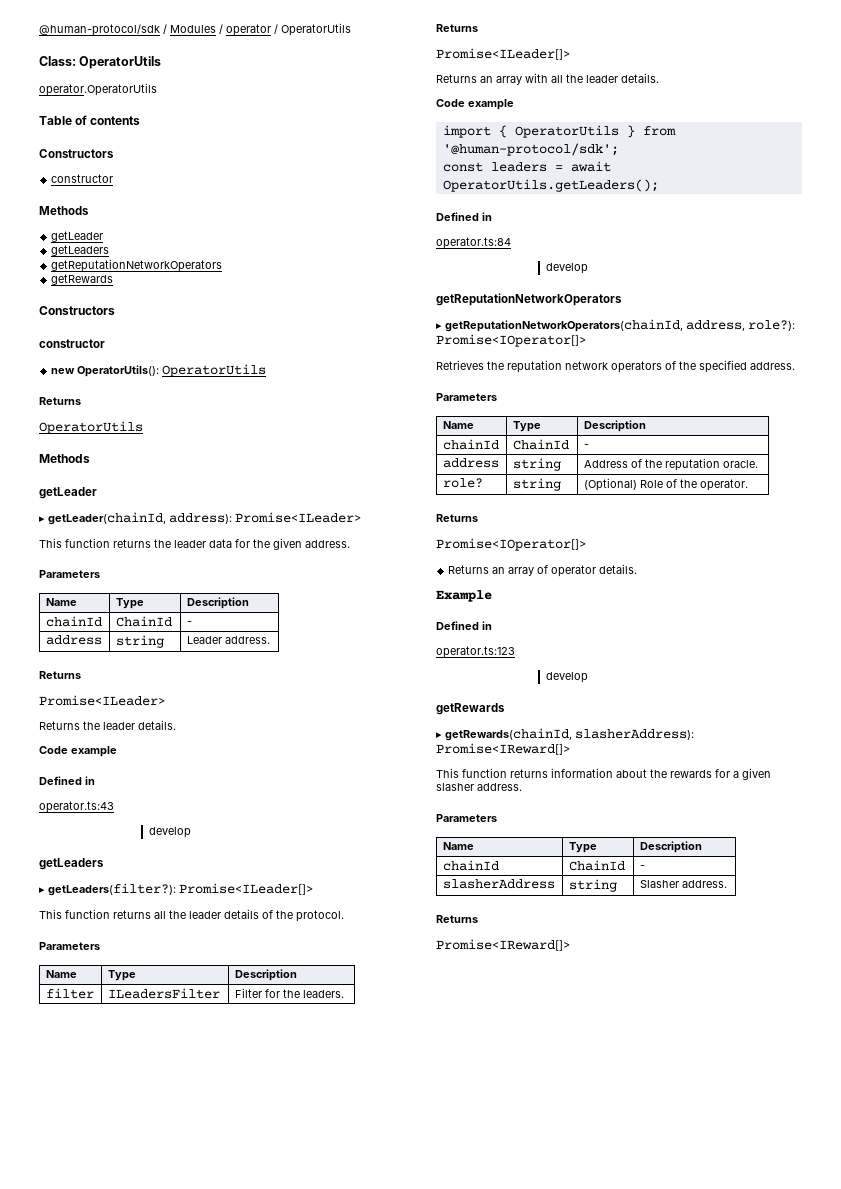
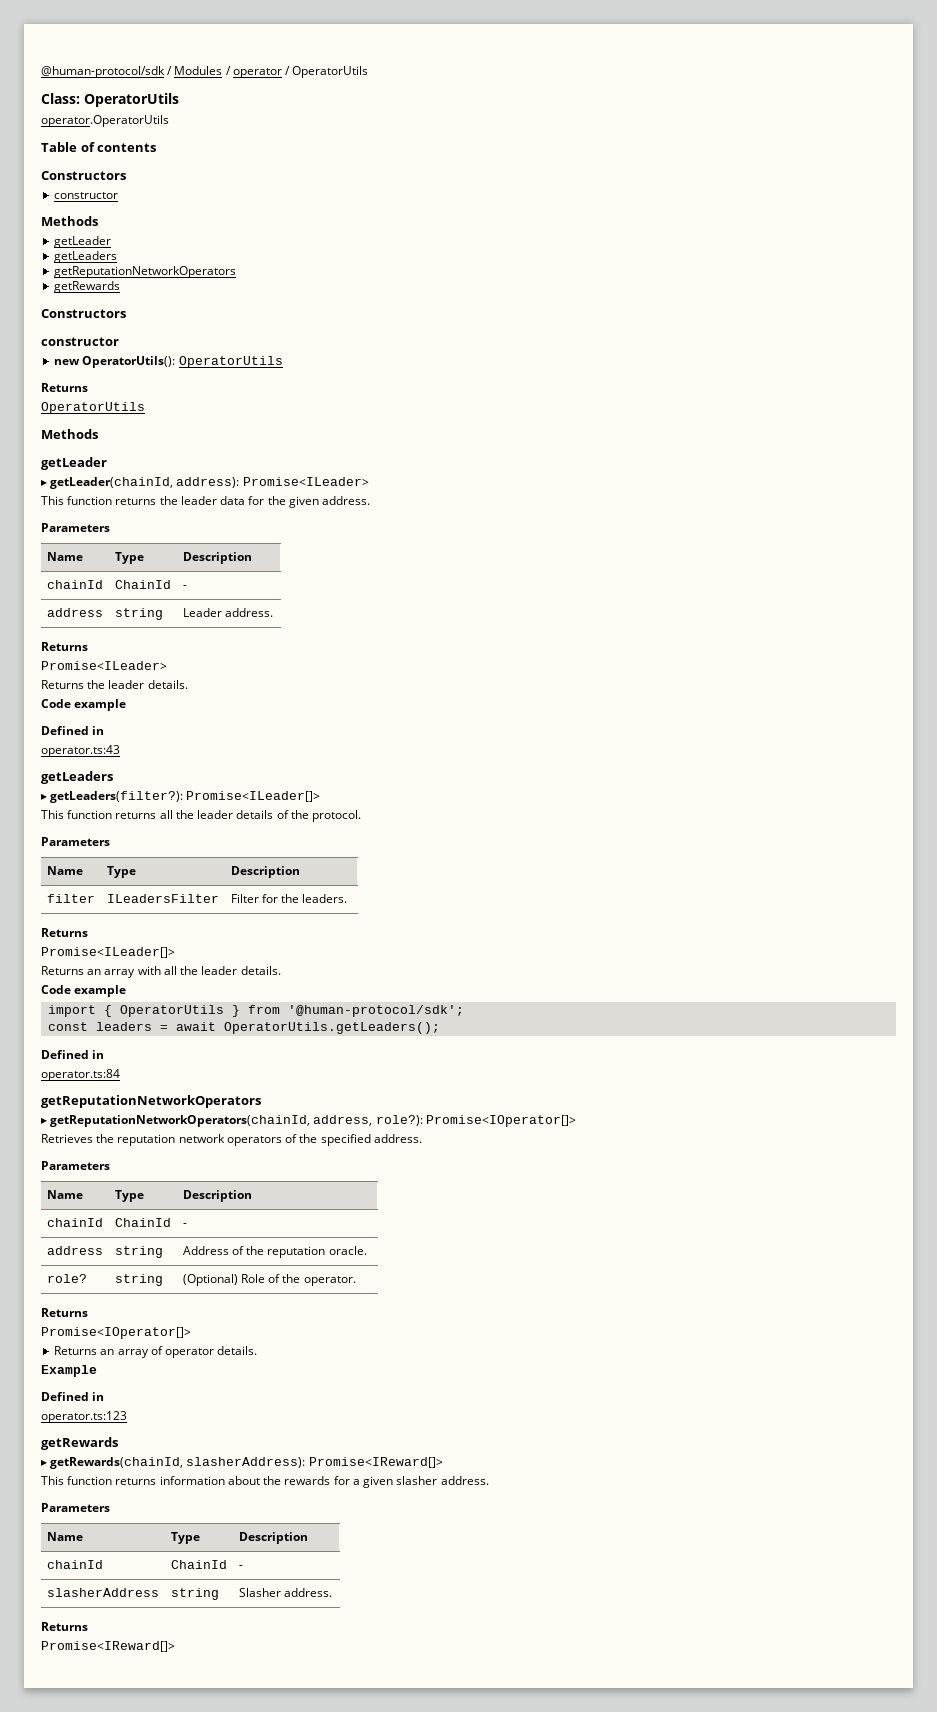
[148,827,191,838] // develop -> (120, 751) none
[545,263,588,274] // develop -> (120, 1075) none
[545,672,588,683] // develop -> (127, 1417) none

